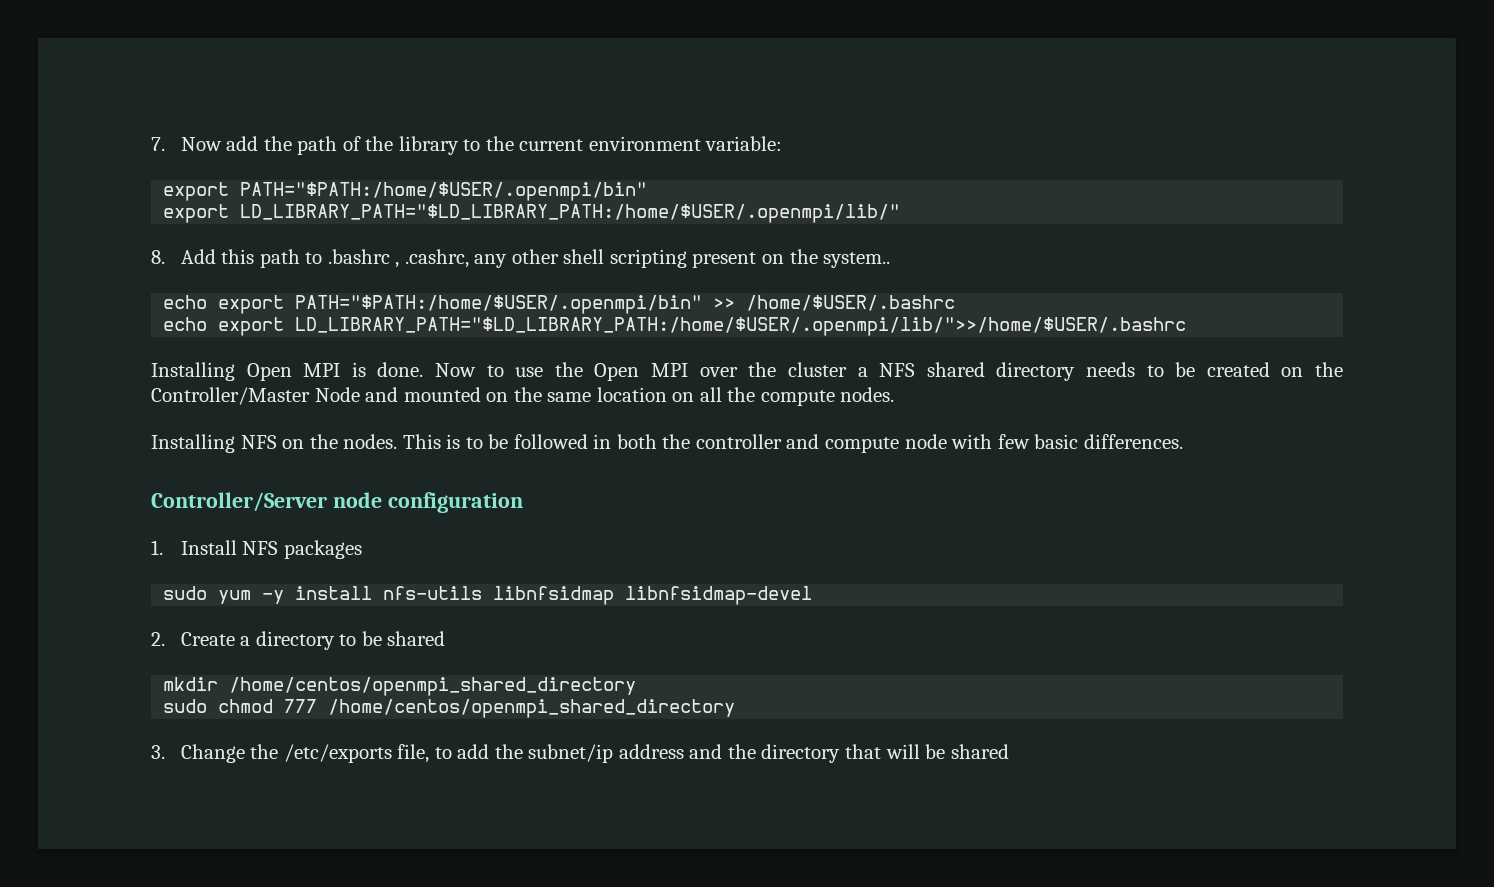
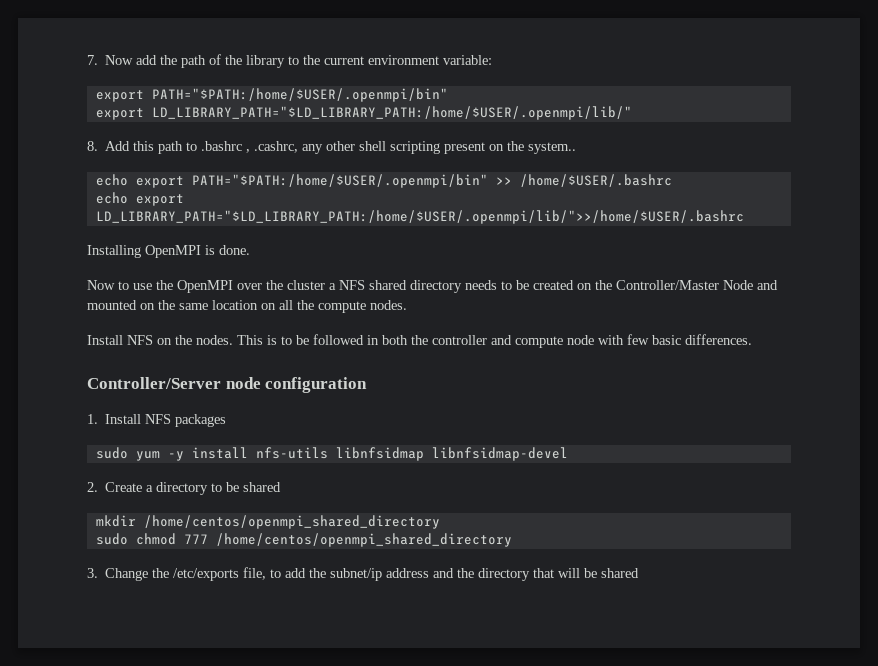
[246,363,341,381] Open MPI -> [145,245,201,258] OpenMPI
(424, 369) none -> (250, 250) //
[594,363,689,381] Open MPI -> [177,280,233,293] OpenMPI
[151,434,235,453] Installing -> [87,335,123,345] Install

